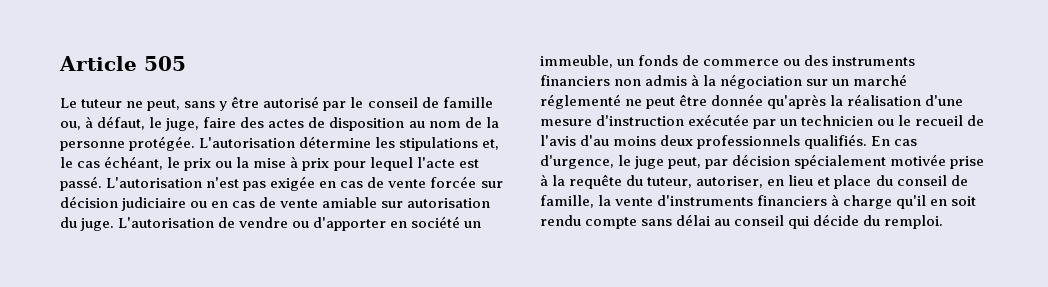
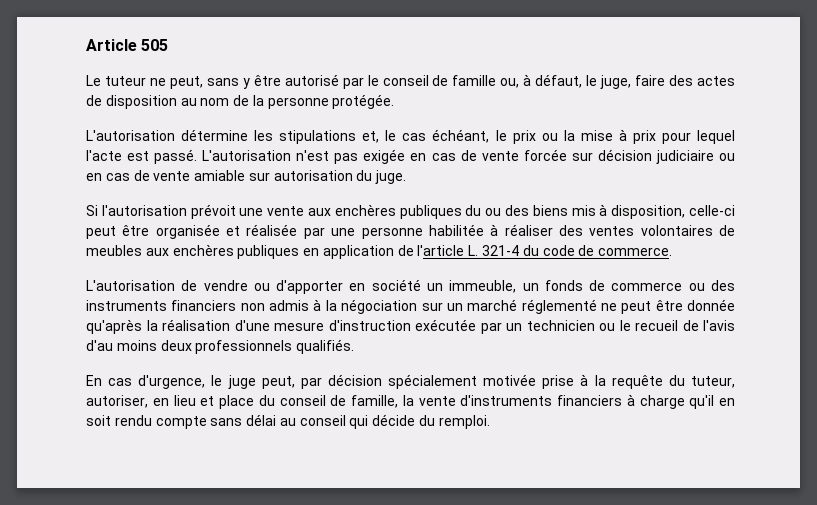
(196, 143) none -> (395, 101) //
(115, 224) none -> [86,204,735,219] [86,224,735,239] [86,244,673,259] // Si l'autorisation prévoit une vente aux enchères publiques du ou des biens mis à disposition, celle-ci peut être organisée et réalisée par une personne habilitée à réaliser des ventes volontaires de meubles aux enchères publiques en application de l'article L. 321-4 du code de commerce. //
(868, 141) none -> (355, 346) //

